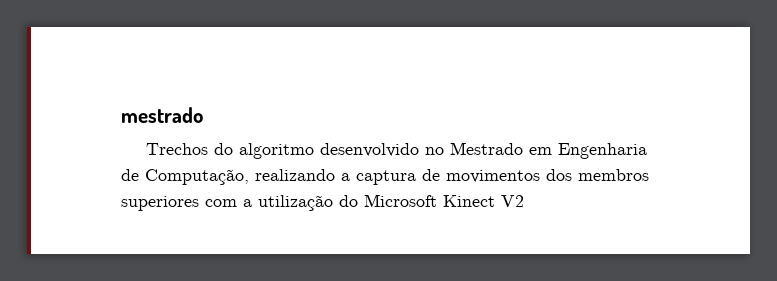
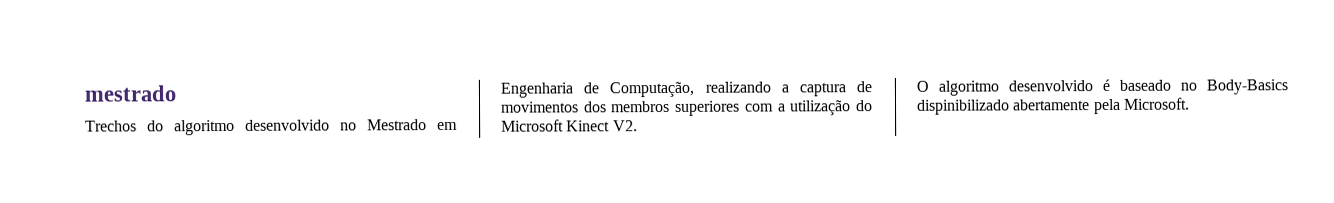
[501,195,524,207] V2 -> [612,120,638,132] [916,78,1288,96] [916,97,1190,115] V2. // O algoritmo desenvolvido é baseado no Body-Basics dispinibilizado abertamente pela Microsoft.

